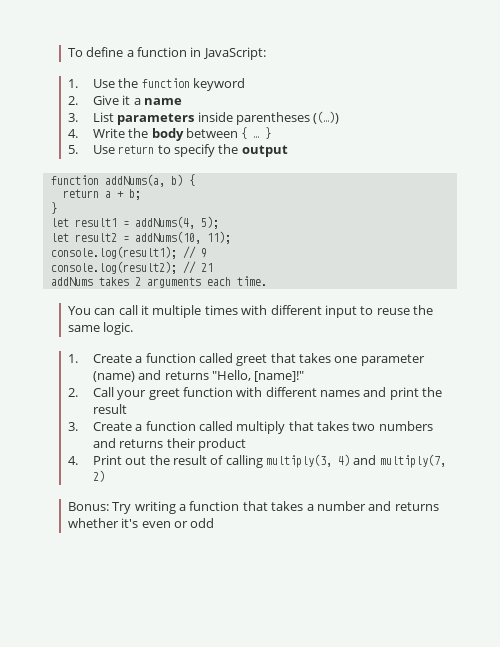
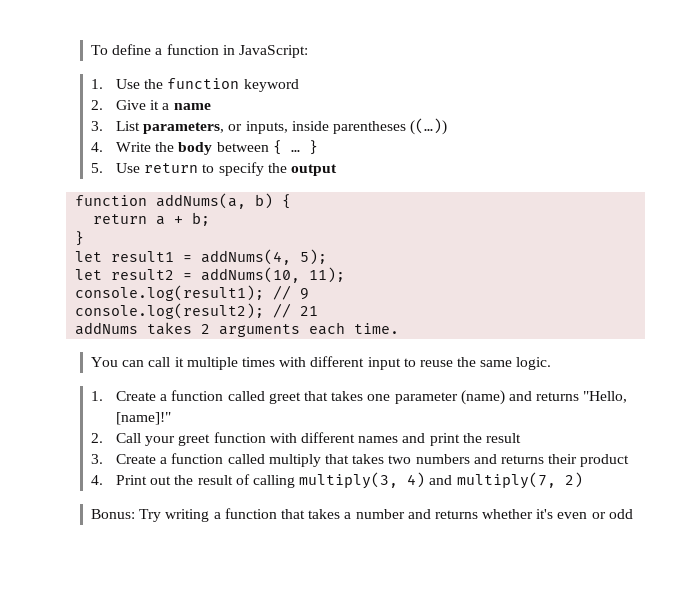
[117,113,195,125] parameters -> [143,121,288,134] parameters, or inputs,

